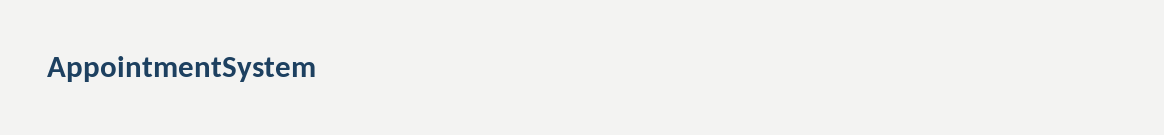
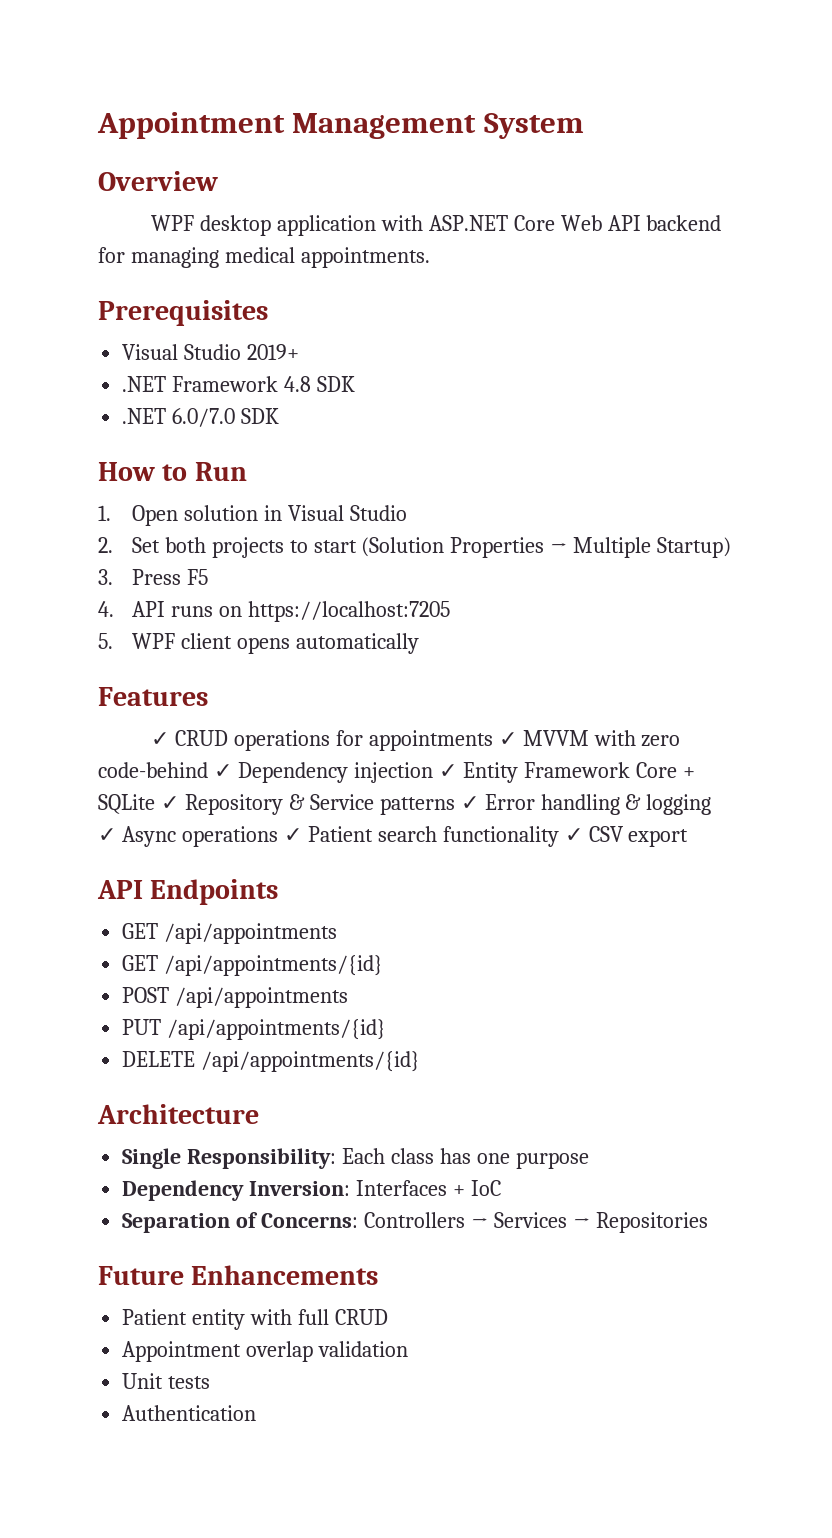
[47,56,316,82] AppointmentSystem -> [97,112,584,139] [98,171,218,191] [150,215,722,236] [98,247,430,268] [98,300,268,326] [122,344,300,360] [122,376,356,392] [122,408,280,427] [98,462,247,481] [98,505,407,526] [98,537,732,558] [98,569,208,585] [98,601,450,622] [98,633,419,654] [98,687,208,706] [150,730,681,751] [98,762,695,783] [98,794,712,815] [98,826,689,847] [97,879,279,905] [122,923,338,944] [122,955,384,976] [122,987,349,1008] [122,1019,387,1040] [122,1051,421,1072] [97,1104,259,1124] [122,1148,589,1169] [122,1180,501,1201] [122,1212,708,1233] [98,1265,379,1285] [122,1309,388,1330] [122,1341,409,1362] [122,1373,211,1389] [122,1405,257,1421] Appointment Management System // Overview // WPF desktop application with ASP.NET Core Web API backend for managing medical appointments. // Prerequisites // Visual Studio 2019+ // .NET Framework 4.8 SDK // .NET 6.0/7.0 SDK // How to Run // 1. Open solution in Visual Studio // 2. Set both projects to start (Solution Properties → Multiple Startup) // 3. Press F5 // 4. API runs on https://localhost:7205 // 5. WPF client opens automatically // Features // ✓ CRUD operations for appointments ✓ MVVM with zero code-behind ✓ Dependency injection ✓ Entity Framework Core + SQLite ✓ Repository & Service patterns ✓ Error handling & logging ✓ Async operations ✓ Patient search functionality ✓ CSV export // API Endpoints // GET /api/appointments // GET /api/appointments/{id} // POST /api/appointments // PUT /api/appointments/{id} // DELETE /api/appointments/{id} // Architecture // Single Responsibility: Each class has one purpose // Dependency Inversion: Interfaces + IoC // Separation of Concerns: Controllers → Services → Repositories // Future Enhancements // Patient entity with full CRUD // Appointment overlap validation // Unit tests // Authentication

